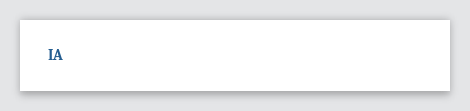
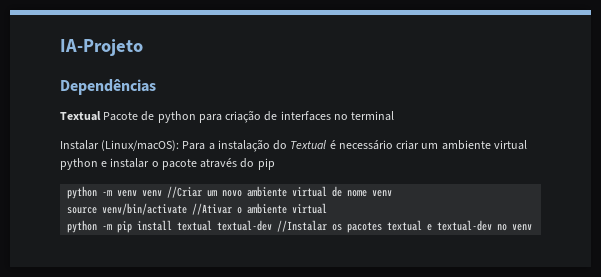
[48,49,63,60] IA -> [60,39,143,56] [60,79,156,95] [60,110,395,123] [60,139,527,152] [60,158,275,170] [67,186,393,199] [67,203,328,215] [67,220,533,233] IA-Projeto // Dependências // Textual Pacote de python para criação de interfaces no terminal // Instalar (Linux/macOS): Para a instalação do Textual é necessário criar um ambiente virtual python e instalar o pacote através do pip // python -m venv venv //Criar um novo ambiente virtual de nome venv // source venv/bin/activate //Ativar o ambiente virtual // python -m pip install textual textual-dev //Instalar os pacotes textual e textual-dev no venv

